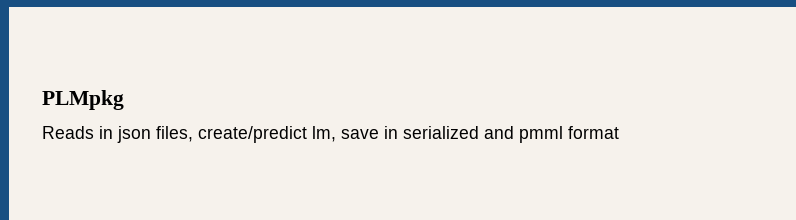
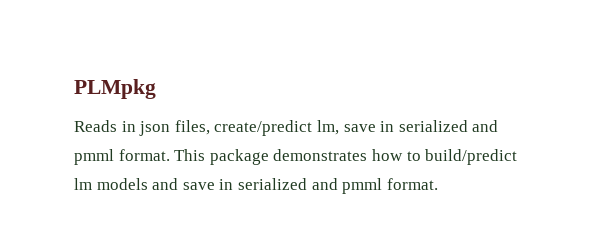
[568,126,619,139] format -> [118,149,518,165] [74,178,438,194] format. This package demonstrates how to build/predict lm models and save in serialized and pmml format.

